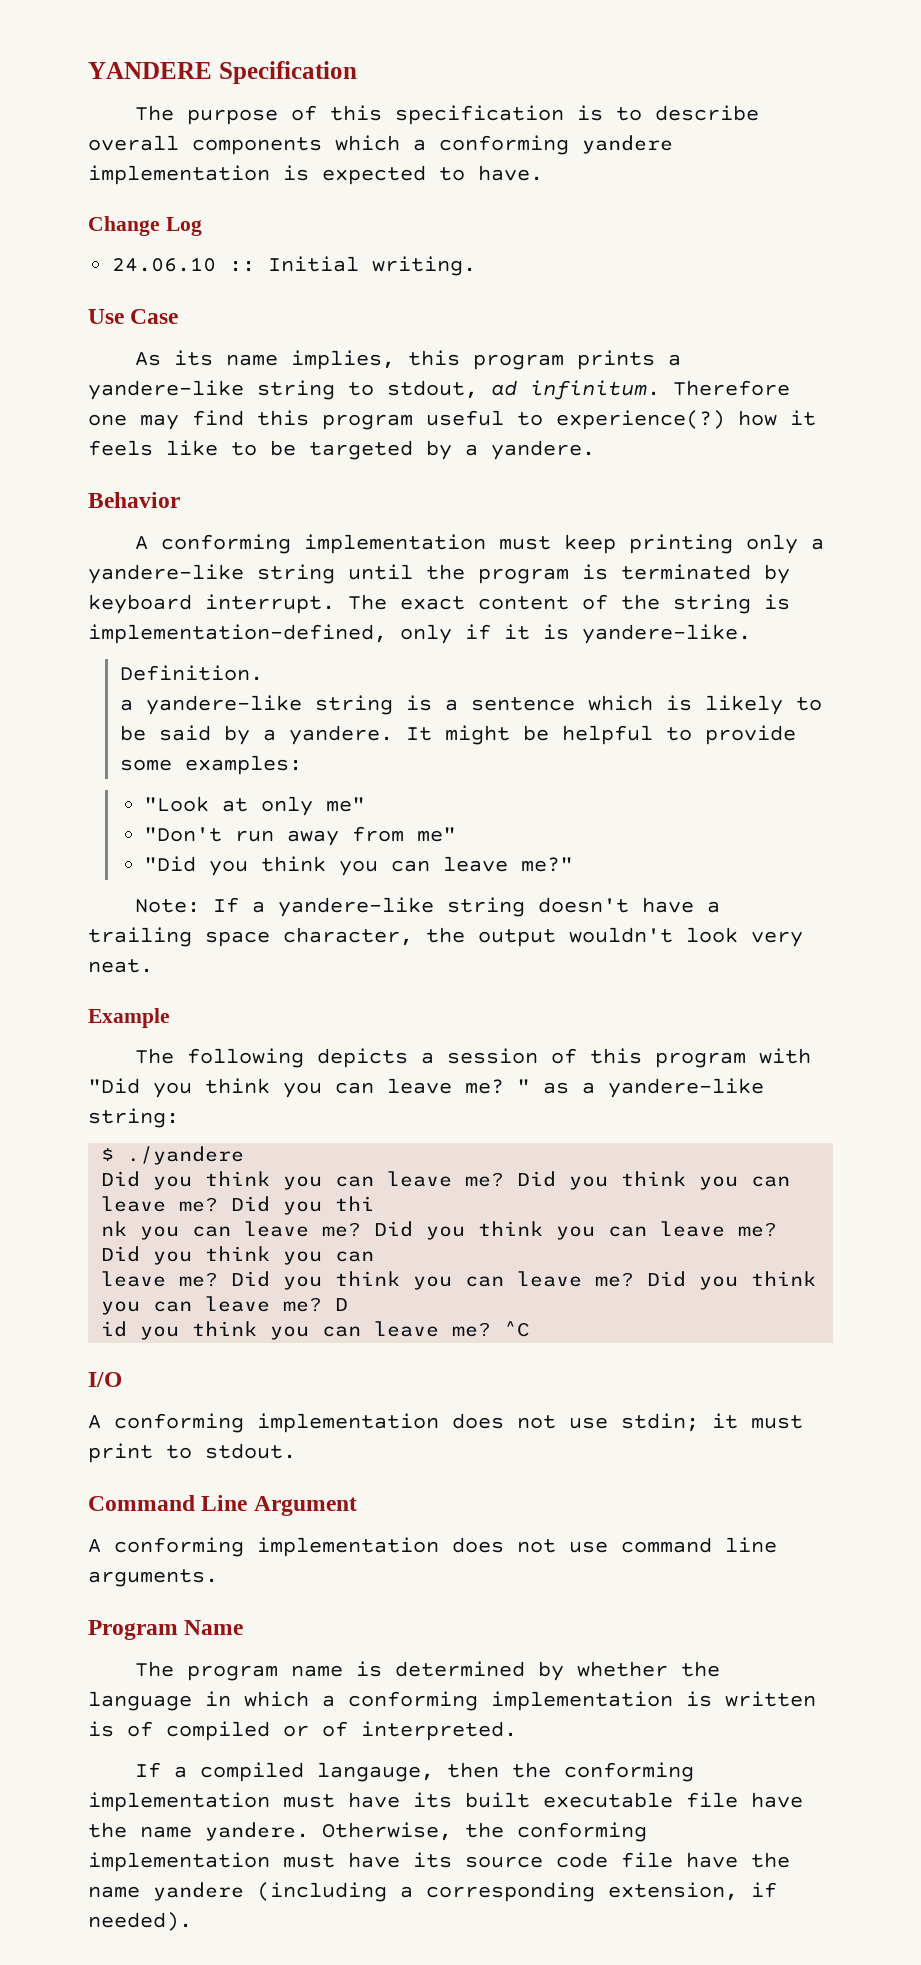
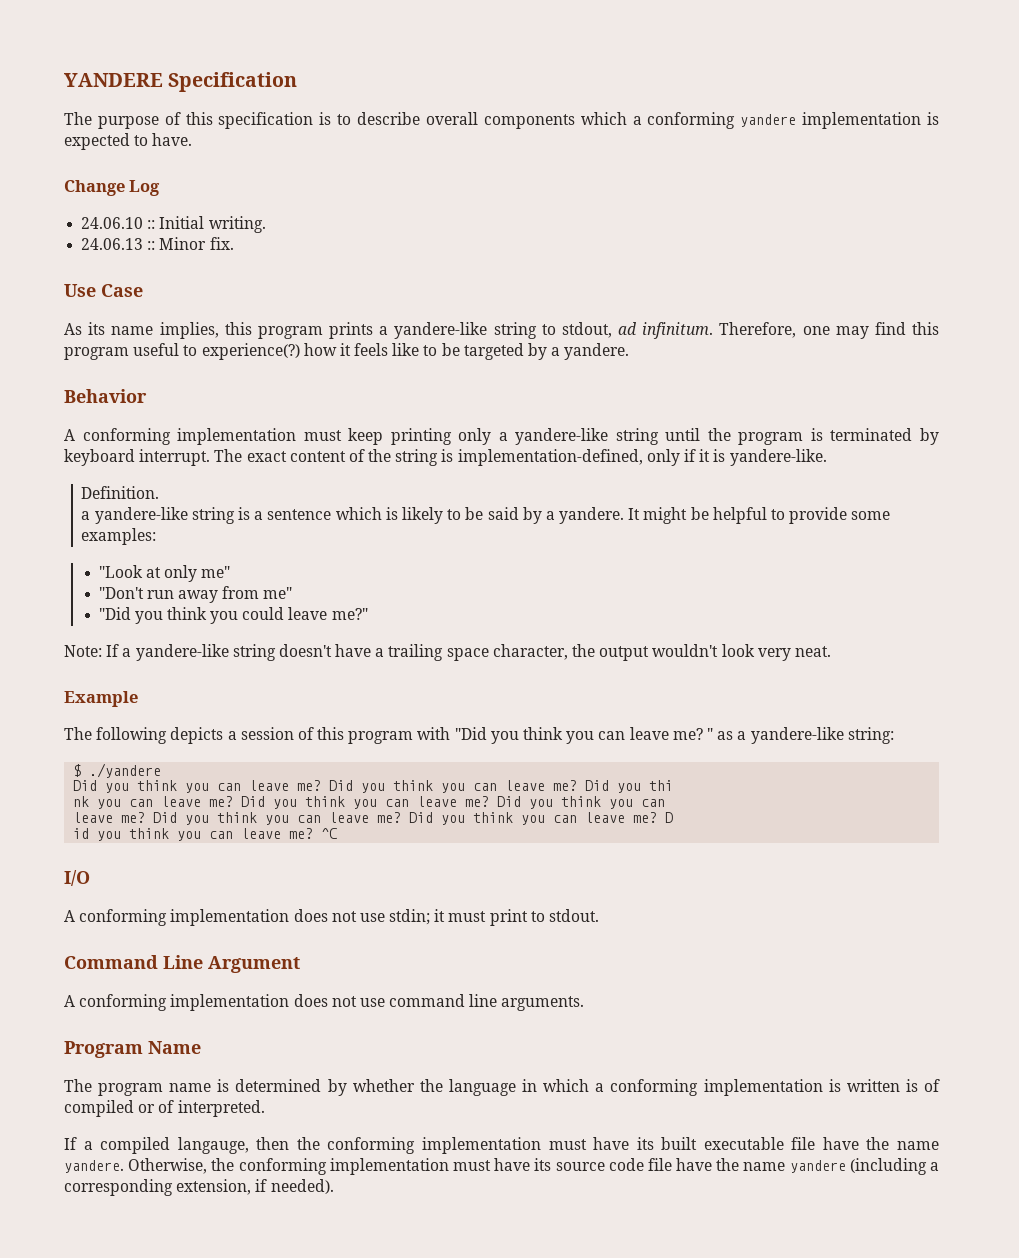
(477, 266) none -> [81,237,234,250] // 24.06.13 :: Minor fix.
[673,380,790,396] Therefore -> [719,322,797,338] Therefore,
[391,860,431,872] can -> [242,607,285,620] could

